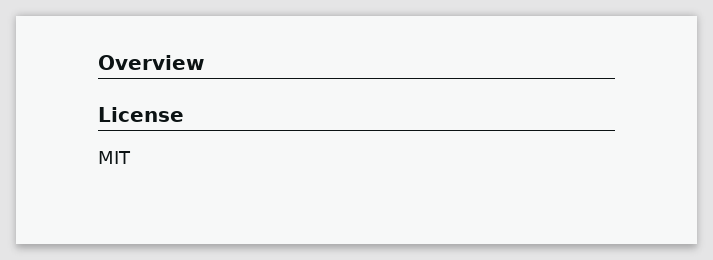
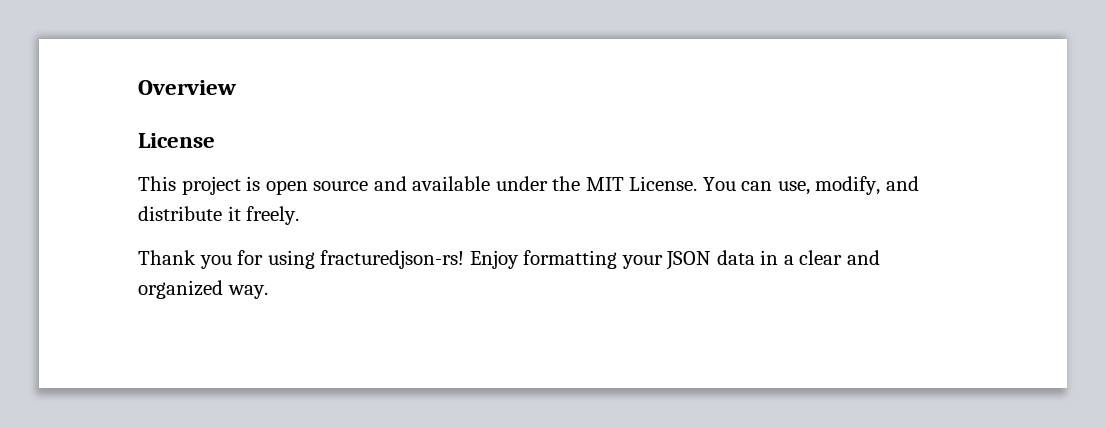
[98,151,131,164] MIT -> [138,176,920,195] [138,206,300,225] [138,250,880,270] [138,280,268,299] This project is open source and available under the MIT License. You can use, modify, and distribute it freely. // Thank you for using fracturedjson-rs! Enjoy formatting your JSON data in a clear and organized way.

